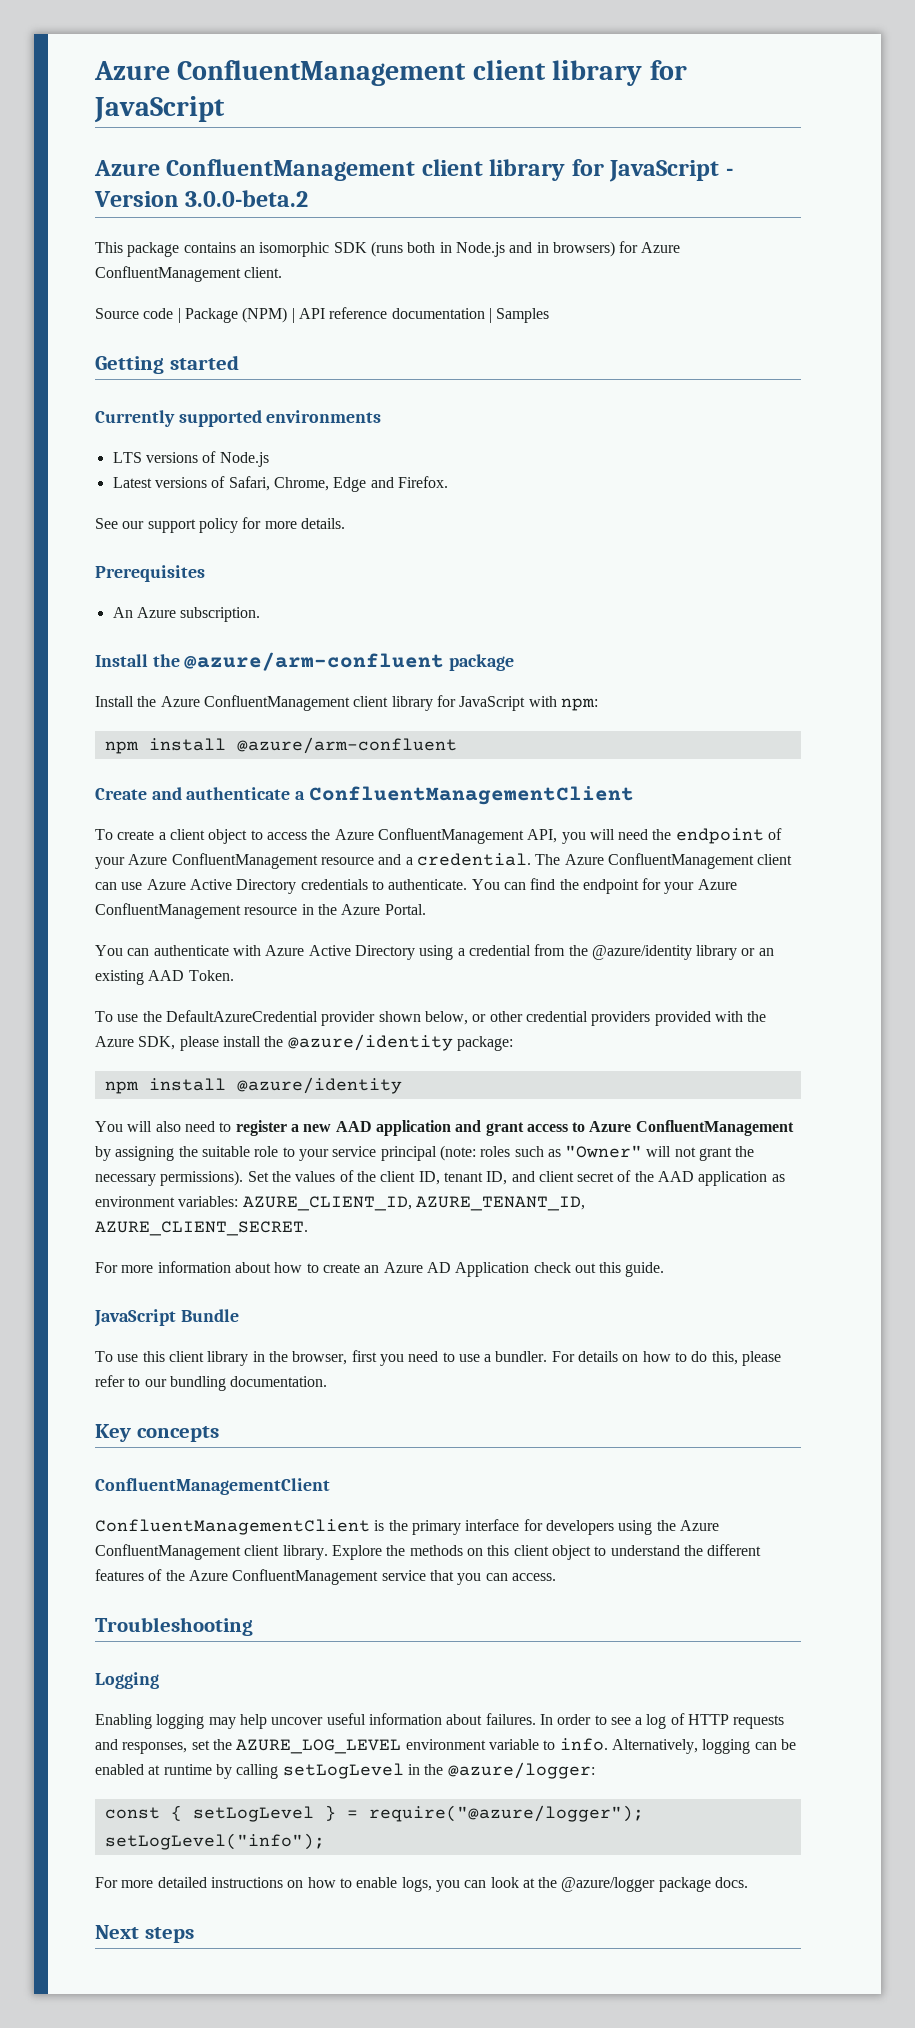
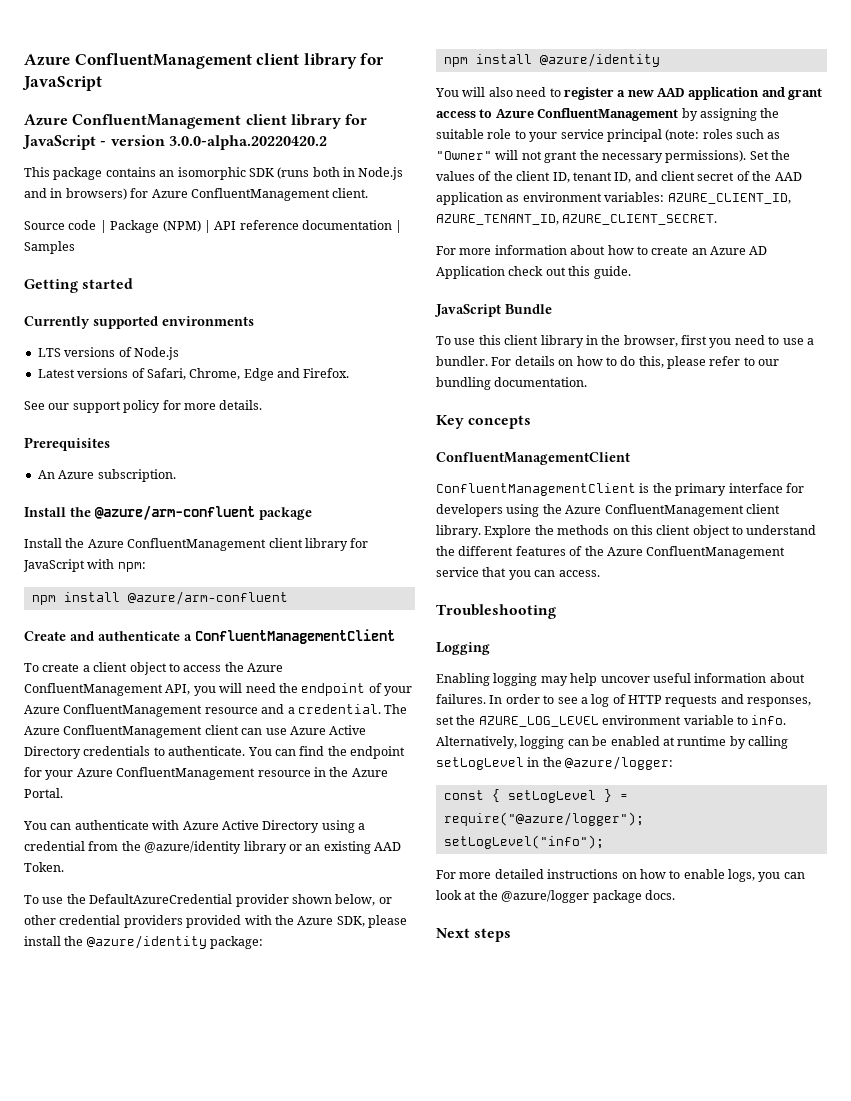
[94,190,309,207] Version 3.0.0-beta.2 -> [110,135,327,150] version 3.0.0-alpha.20220420.2

